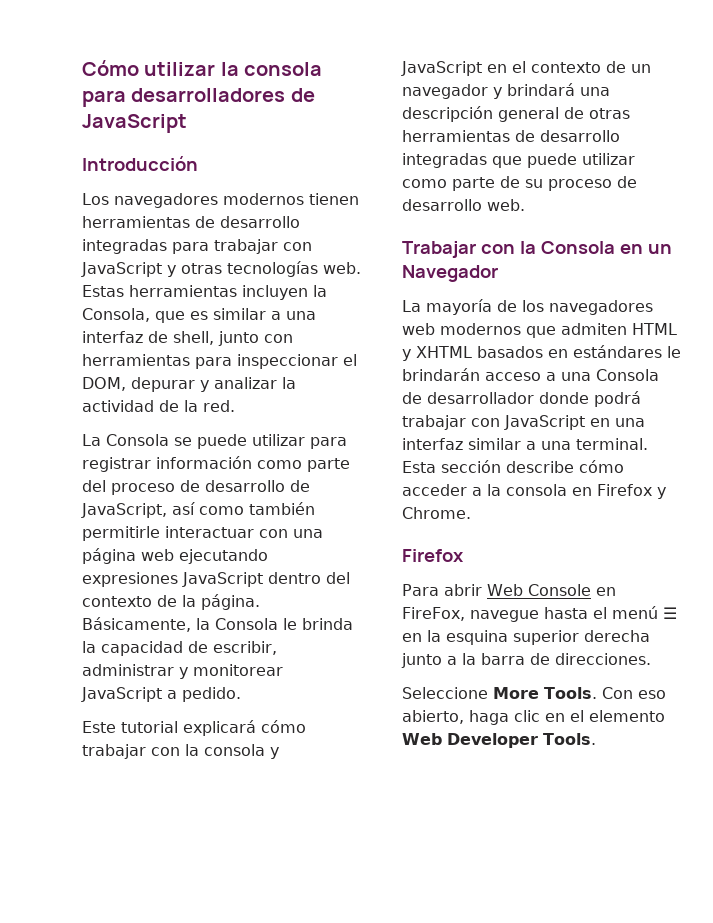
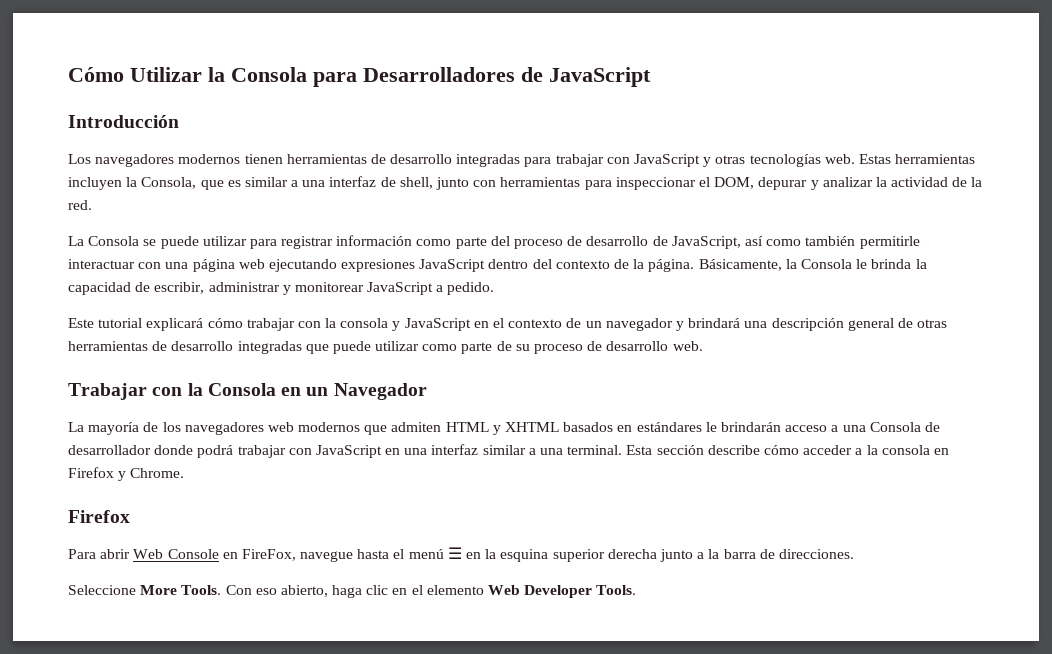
[144,62,323,76] [82,88,286,107] utilizar la consola para desarrolladores -> [130,67,515,87] Utilizar la Consola para Desarrolladores

